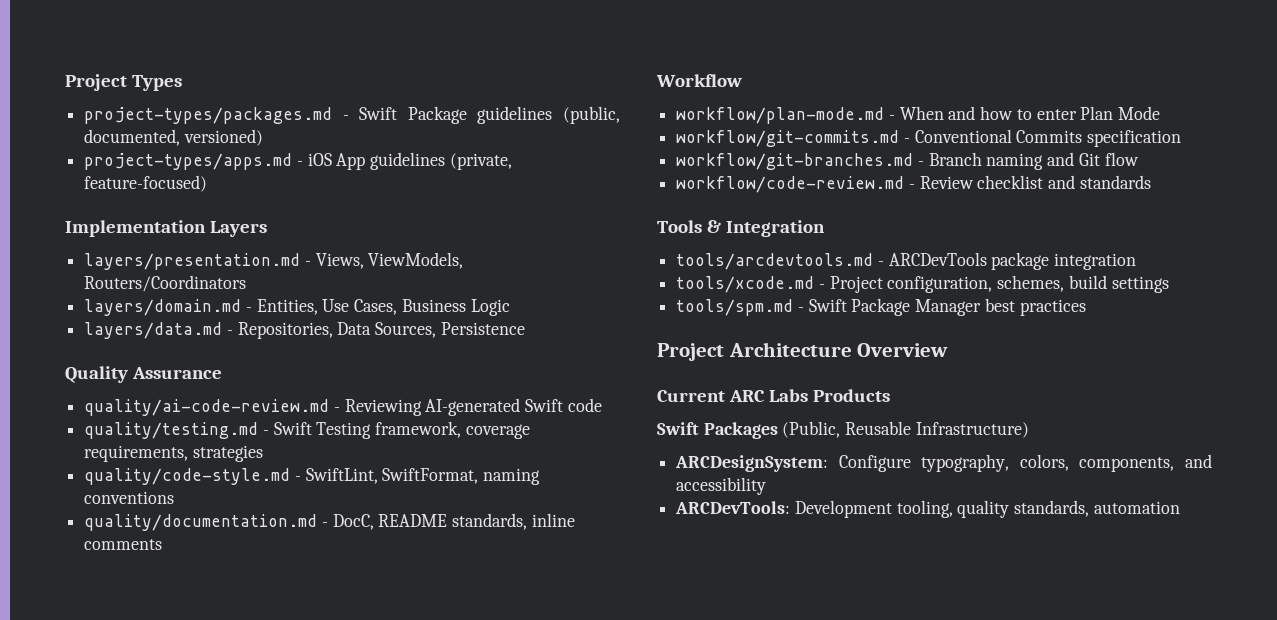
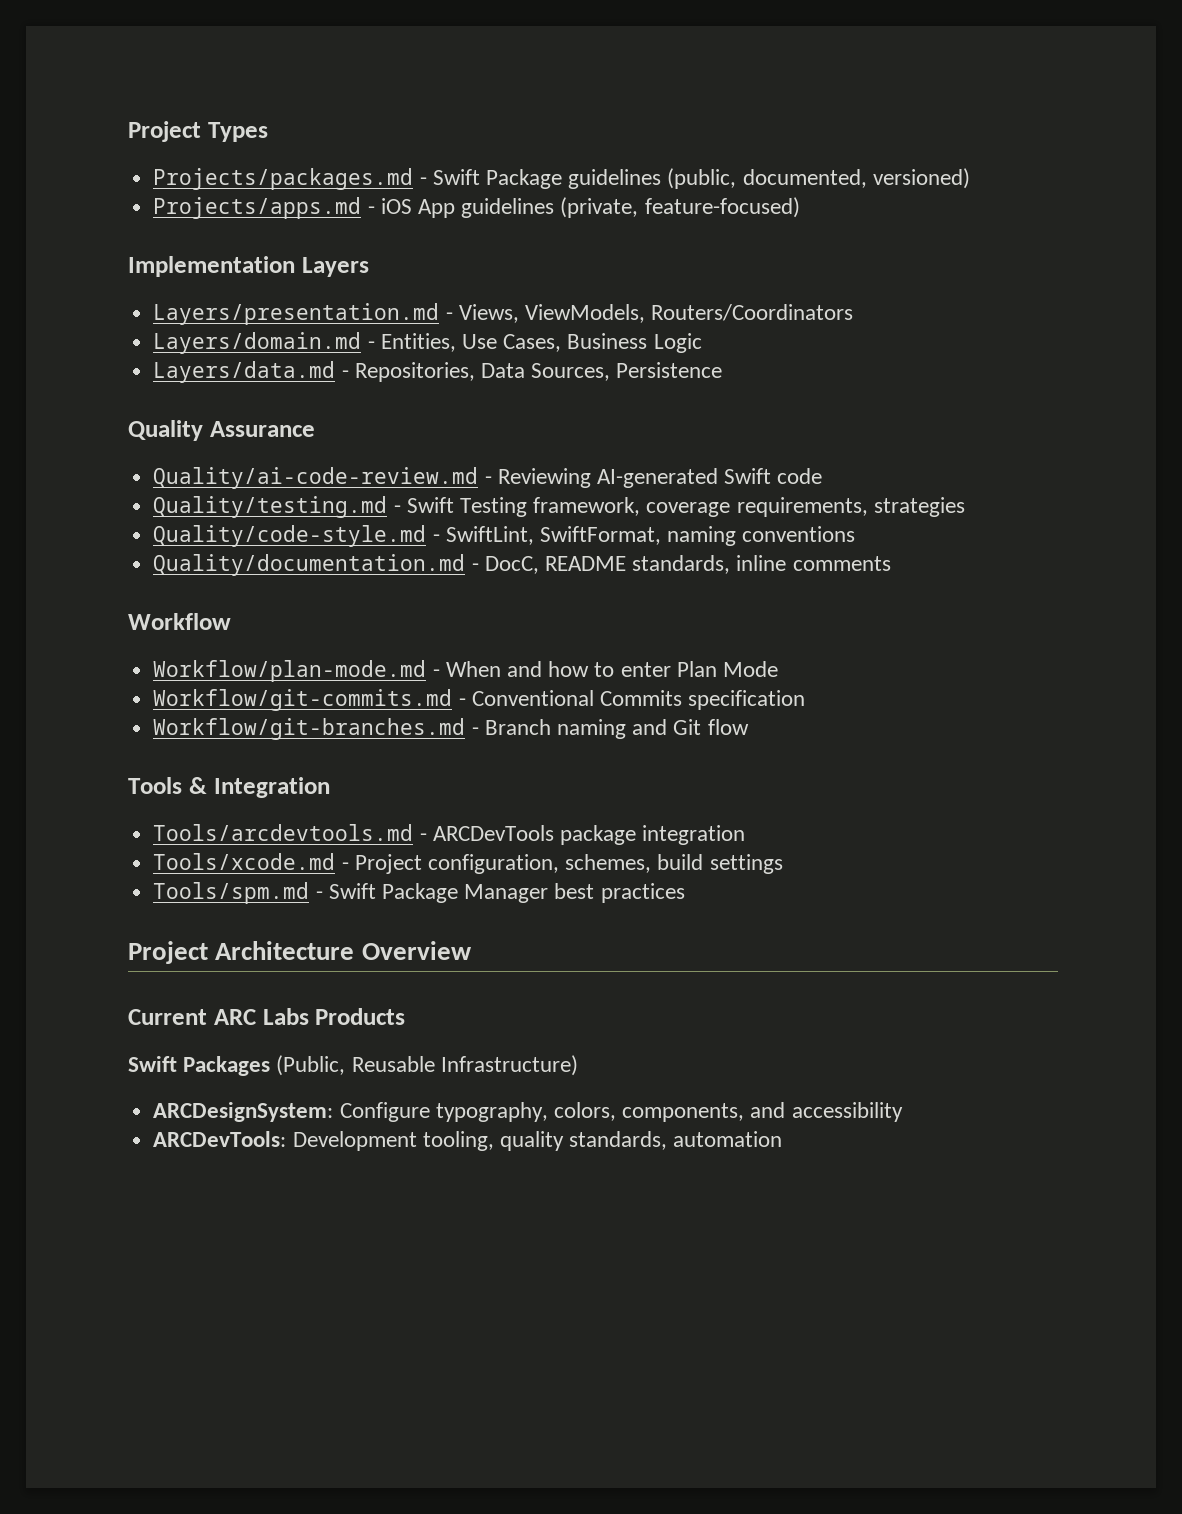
[84,107,333,124] project-types/packages.md -> [153,168,414,190] Projects/packages.md
[84,153,293,170] project-types/apps.md -> [153,197,362,219] Projects/apps.md
[84,253,301,270] layers/presentation.md -> [153,303,440,325] Layers/presentation.md
[84,299,242,316] layers/domain.md -> [153,332,362,354] Layers/domain.md
[84,322,223,339] layers/data.md -> [153,361,336,383] Layers/data.md
[84,399,330,416] quality/ai-code-review.md -> [153,467,479,489] Quality/ai-code-review.md
[84,422,259,439] quality/testing.md -> [153,496,388,518] Quality/testing.md
[84,468,291,485] quality/code-style.md -> [153,525,427,547] Quality/code-style.md
[84,514,318,531] quality/documentation.md -> [153,554,466,576] Quality/documentation.md
[676,107,885,124] workflow/plan-mode.md -> [153,660,427,682] Workflow/plan-mode.md
[676,130,900,147] workflow/git-commits.md -> [153,689,453,711] Workflow/git-commits.md
[676,153,914,170] workflow/git-branches.md -> [153,718,466,740] Workflow/git-branches.md
[676,175,1151,193] // workflow/code-review.md - Review checklist and standards -> (749, 727) none
[676,253,874,270] tools/arcdevtools.md -> [153,824,414,841] Tools/arcdevtools.md
[676,276,815,293] tools/xcode.md -> [153,853,336,870] Tools/xcode.md
[676,299,794,316] tools/spm.md -> [153,882,310,904] Tools/spm.md

